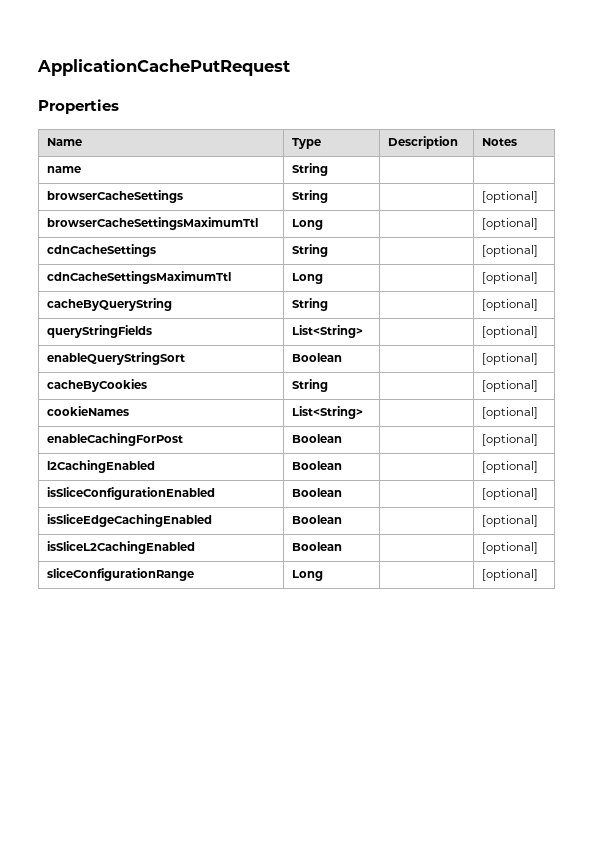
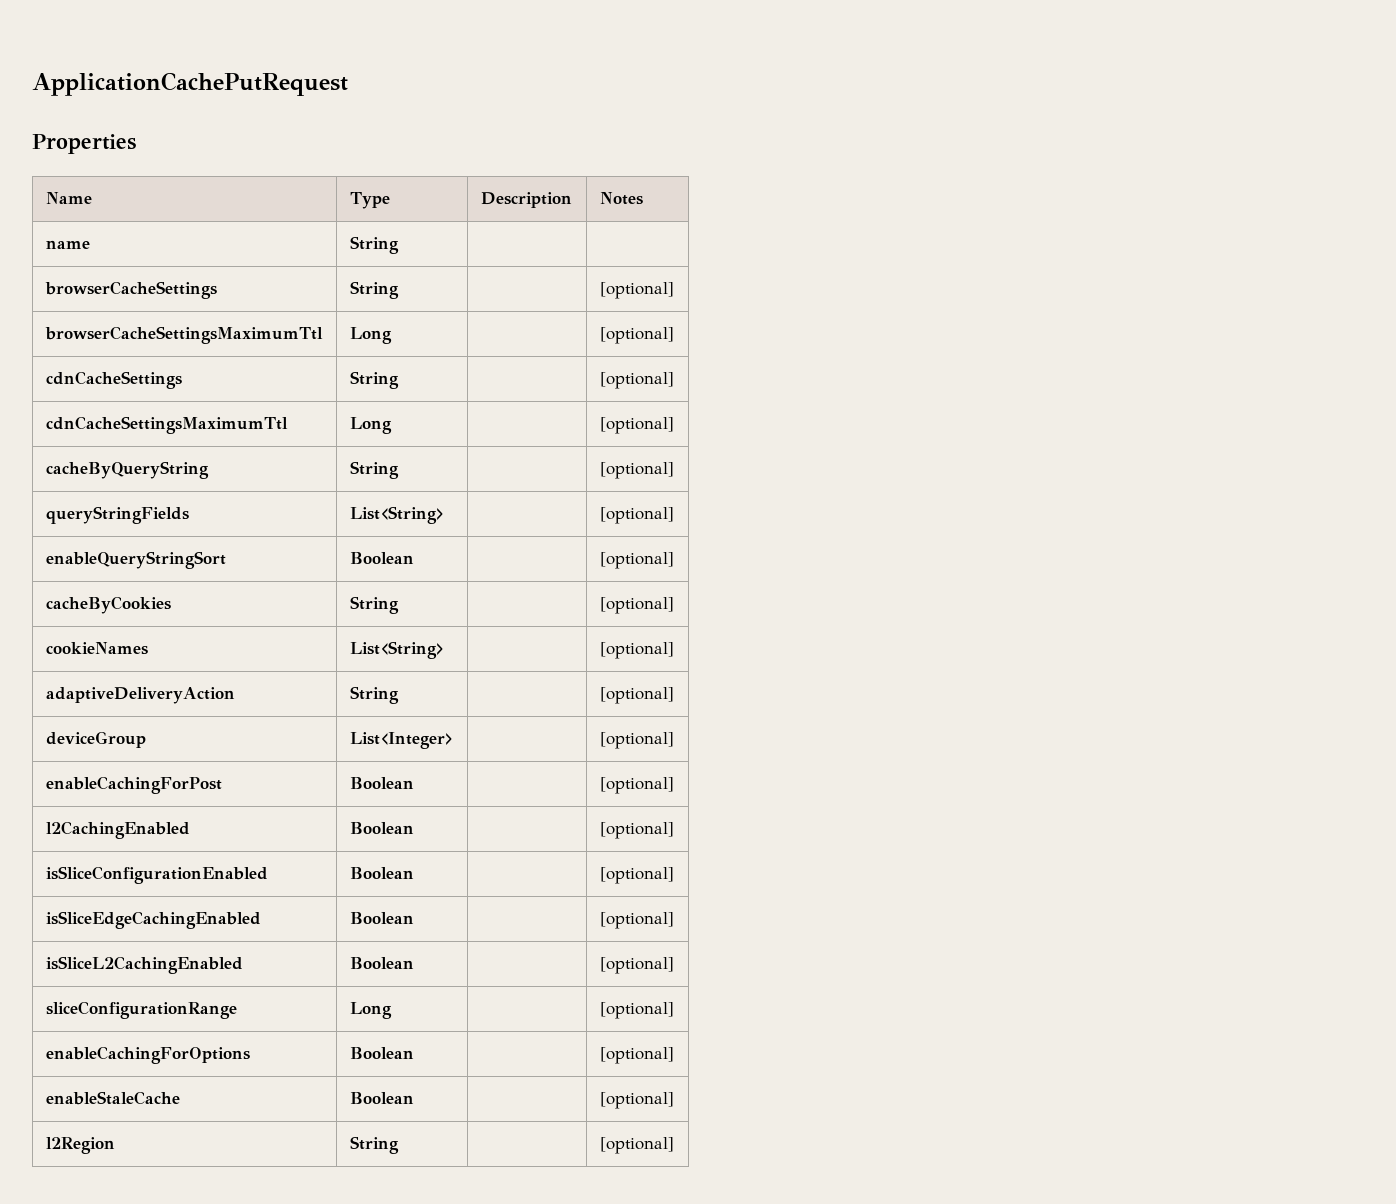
(539, 413) none -> [45,687,235,704] [349,686,399,704] [599,687,674,704] [45,731,146,748] [349,732,453,749] [599,732,674,749] // adaptiveDeliveryAction | String | | [optional] // deviceGroup | List<Integer> | | [optional]
(539, 575) none -> [45,1046,250,1064] [349,1047,414,1059] [599,1047,674,1064] [45,1091,180,1105] [349,1092,414,1104] [599,1092,674,1109] [45,1137,115,1154] [349,1136,399,1154] [599,1137,674,1154] // enableCachingForOptions | Boolean | | [optional] // enableStaleCache | Boolean | | [optional] // l2Region | String | | [optional]

